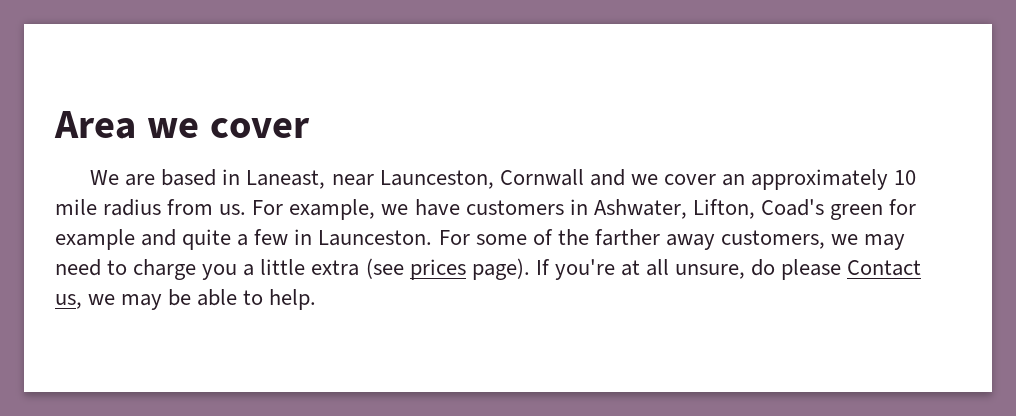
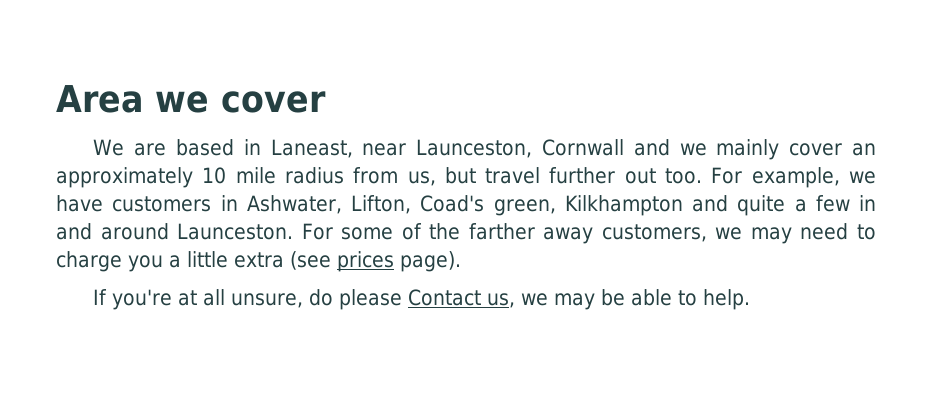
(658, 179) none -> [716,139,780,160] mainly
[219,204,247,215] us. -> [407,167,703,186] us, but travel further out too.
[829,199,917,220] [55,229,135,250] green for example -> [493,195,683,216] green, Kilkhampton
(313, 237) none -> [56,223,169,240] and around
(530, 269) none -> (461, 261) //

